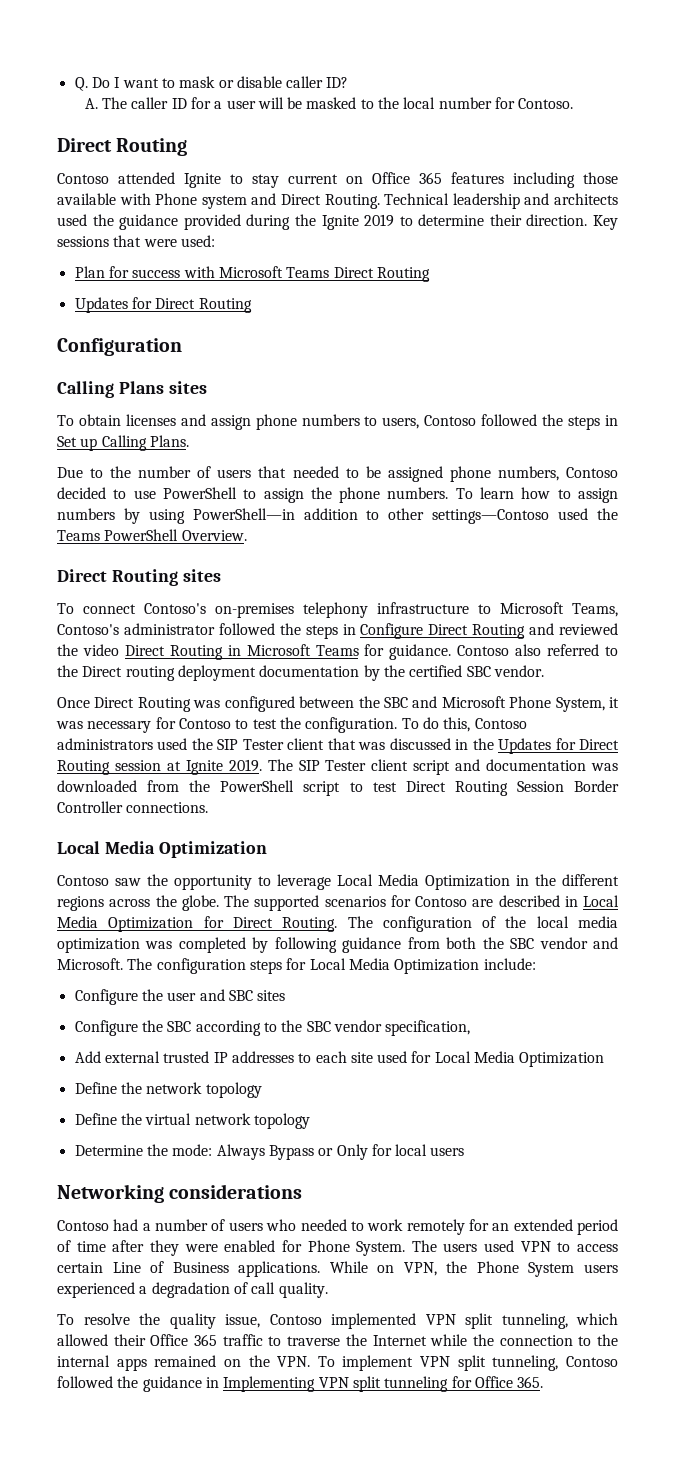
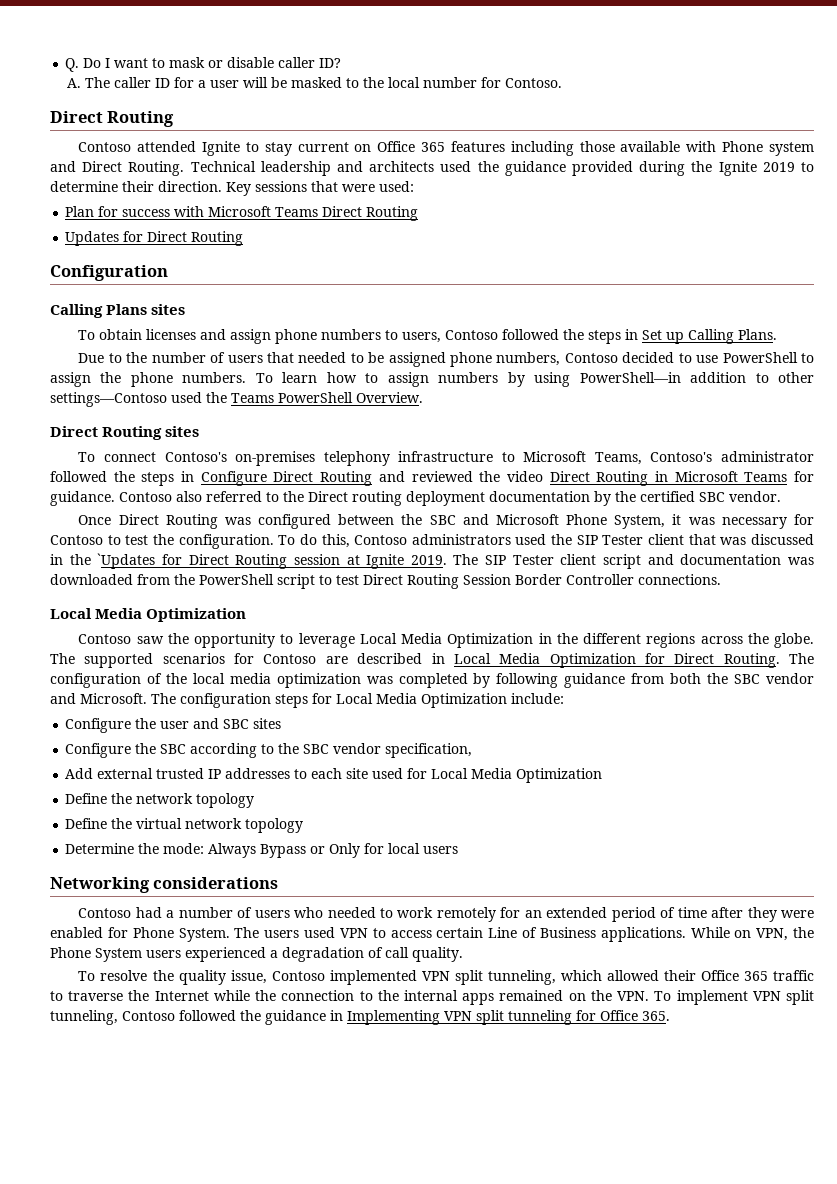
[498,738,552,754] Updates -> [97,553,156,569] `Updates

